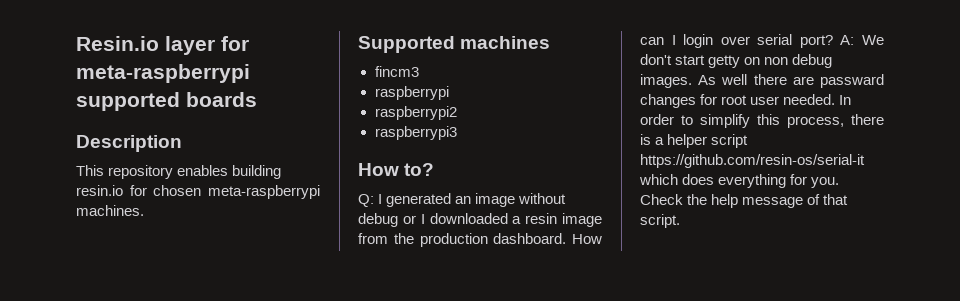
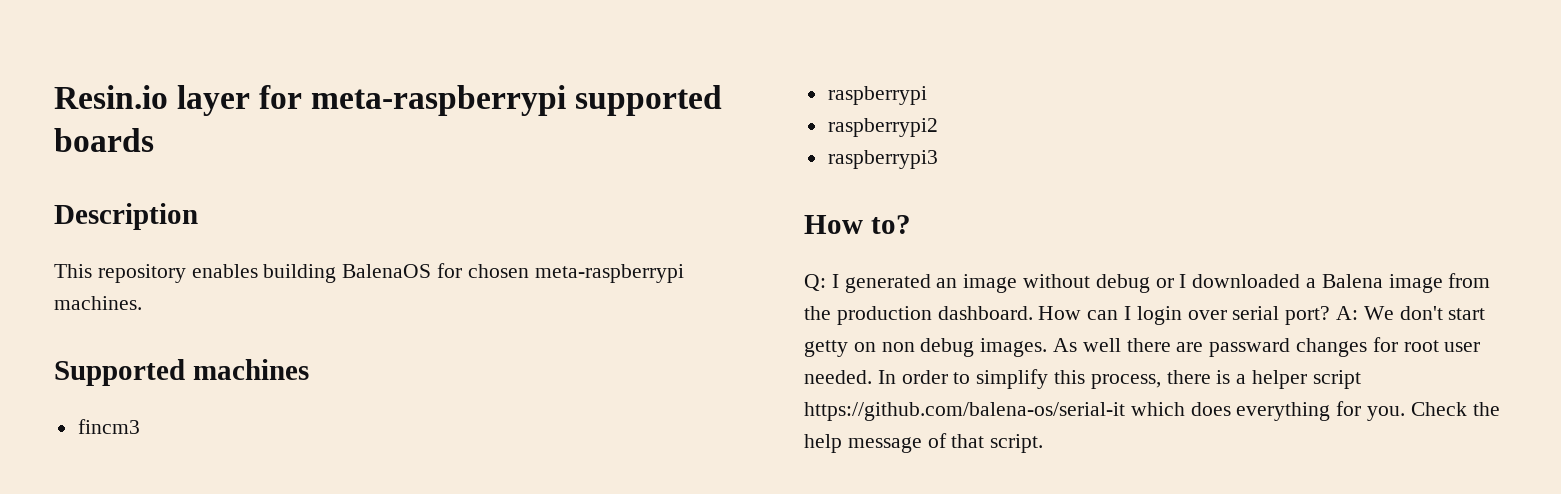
[76,185,123,196] resin.io -> [342,264,432,278] BalenaOS
[525,213,558,224] resin -> [1321,274,1383,288] Balena
[640,154,865,168] https://github.com/resin-os/serial-it -> [804,402,1125,421] https://github.com/balena-os/serial-it

